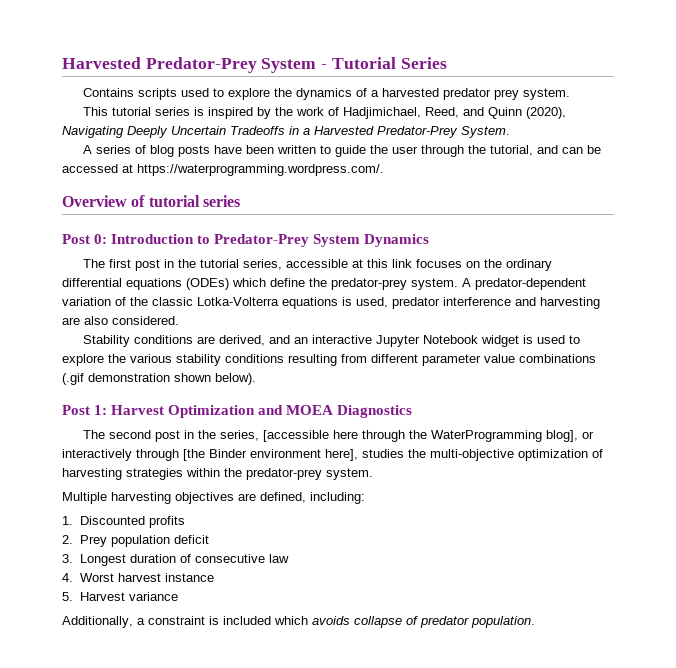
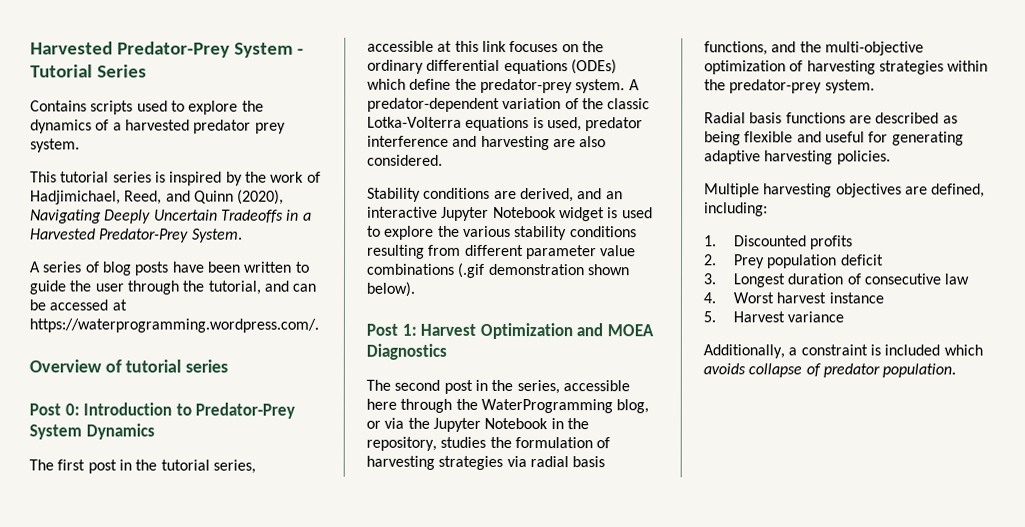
[262,430,329,442] [accessible -> [562,380,630,392] accessible
[545,430,594,442] [62,449,404,461] blog], or interactively through [the Binder environment here], studies -> [616,399,650,414] [366,417,589,432] [366,436,611,451] [366,455,606,470] [704,41,797,56] blog, or via the Jupyter Notebook in the repository, studies the formulation of harvesting strategies via radial basis functions, and
(373, 474) none -> [704,112,958,124] [704,131,964,146] [704,150,891,165] // Radial basis functions are described as being flexible and useful for generating adaptive harvesting policies.

